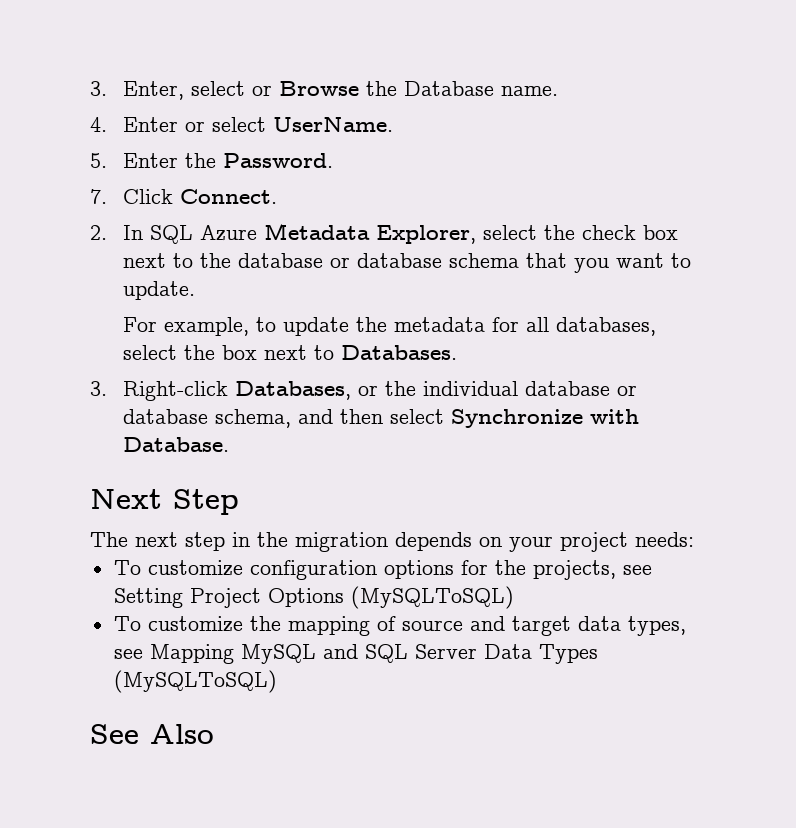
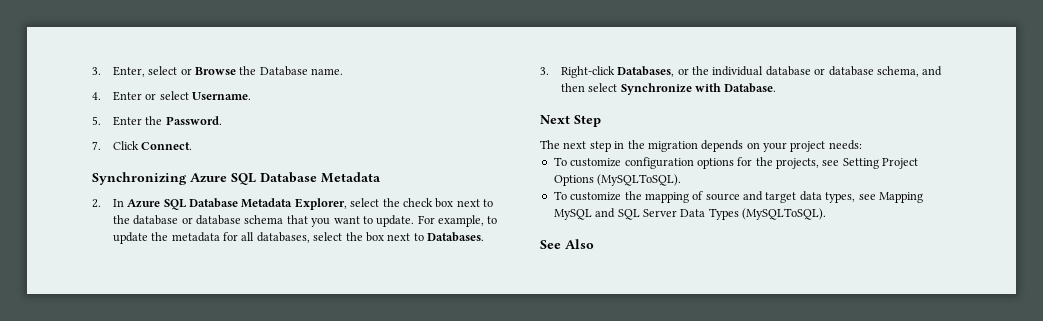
[273,117,394,132] UserName. -> [192,92,252,100] Username.
(278, 196) none -> [92,172,381,185] // Synchronizing Azure SQL Database Metadata
[150,225,258,244] SQL Azure -> [127,198,239,210] Azure SQL Database
(196, 290) // -> (415, 221) none
[350,586,514,609] (MySQLToSQL) -> [597,174,682,186] (MySQLToSQL).
[113,670,277,693] (MySQLToSQL) -> [742,208,826,220] (MySQLToSQL).

